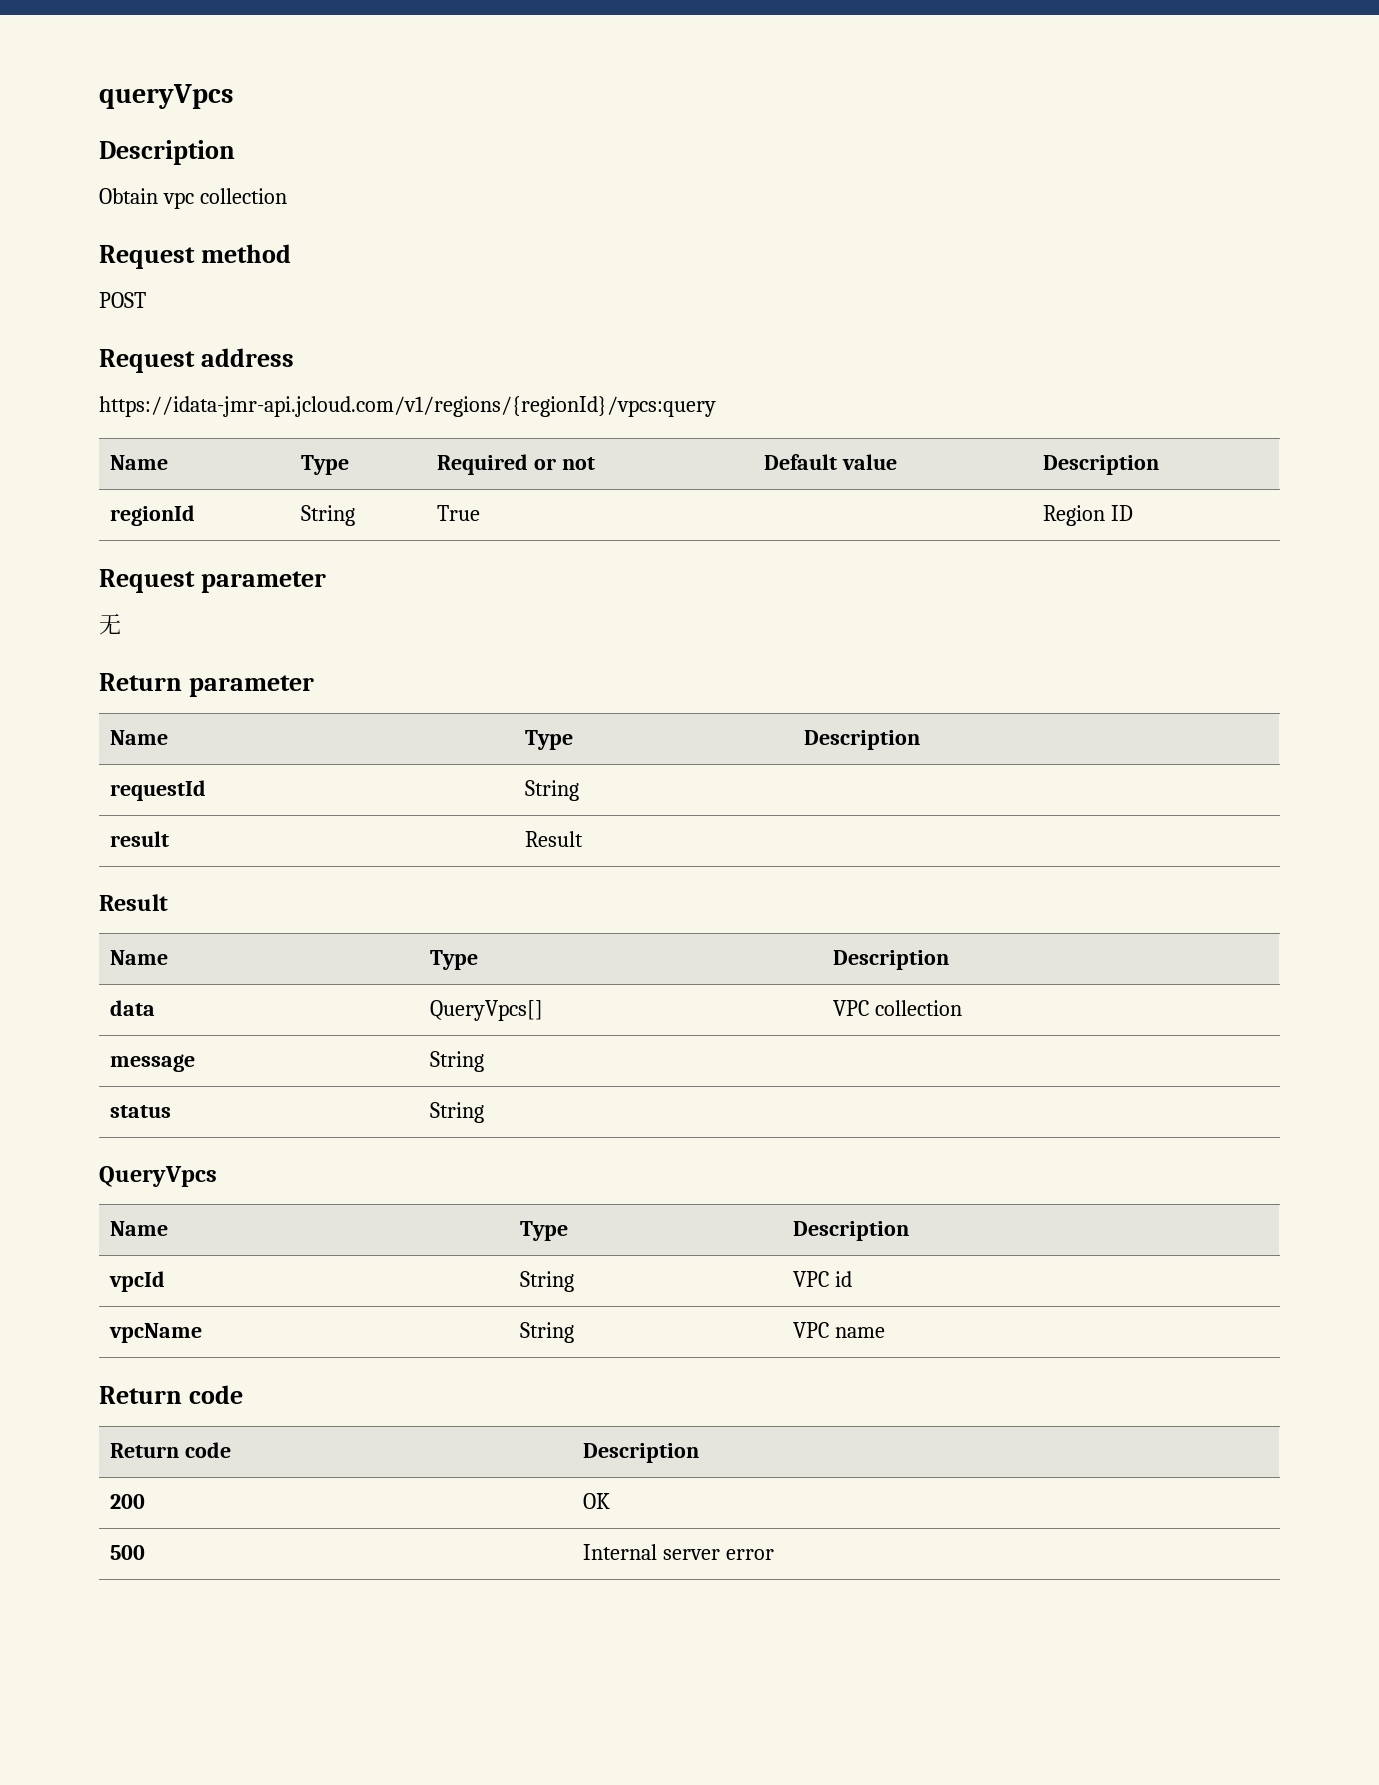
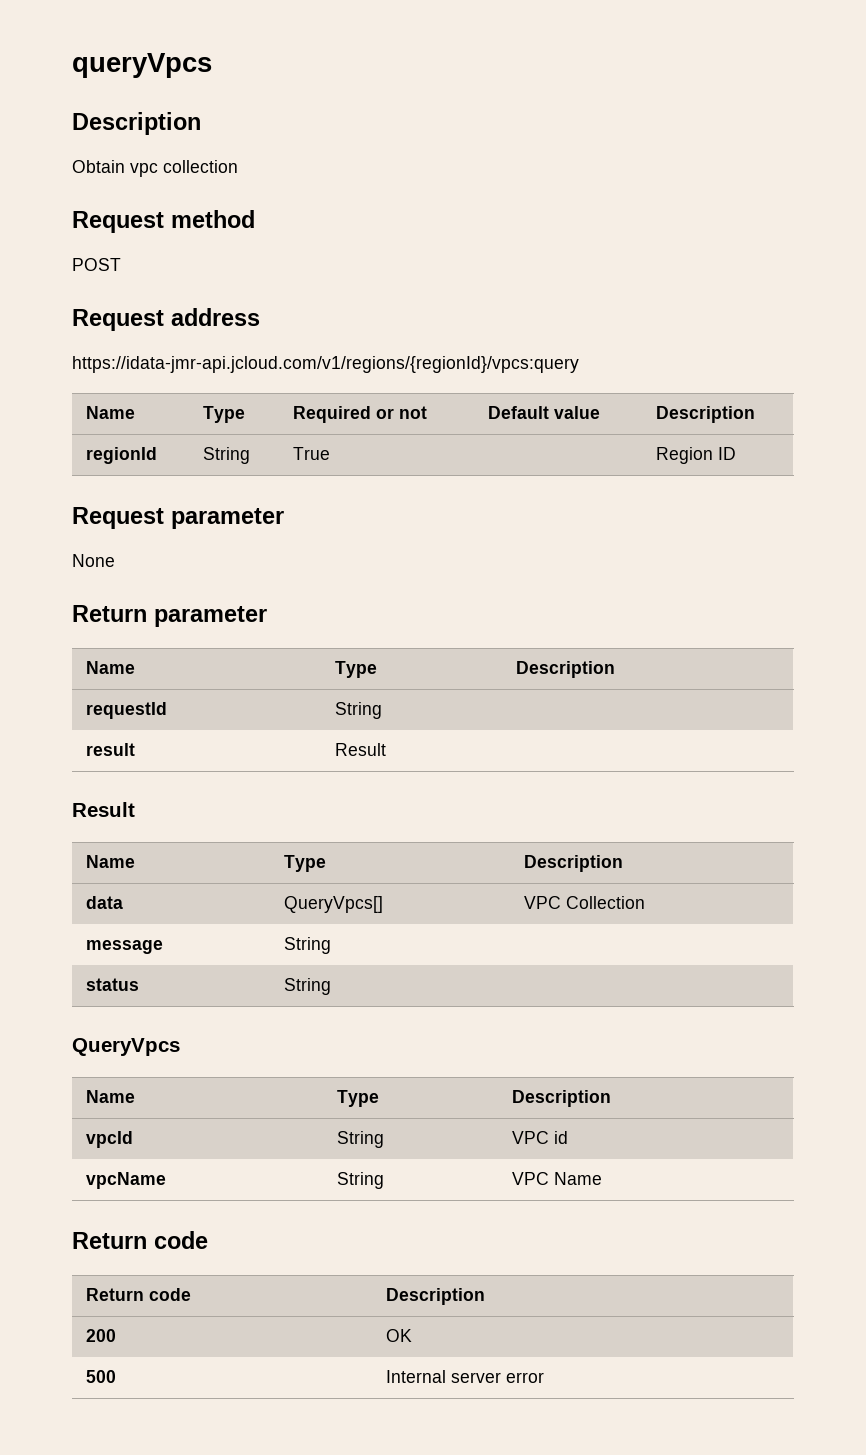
[99,613,121,635] // 无 -> [72,554,115,567] // None
[874,1000,962,1016] collection -> [565,896,645,909] Collection
[834,1327,885,1338] name -> [553,1172,602,1185] Name

